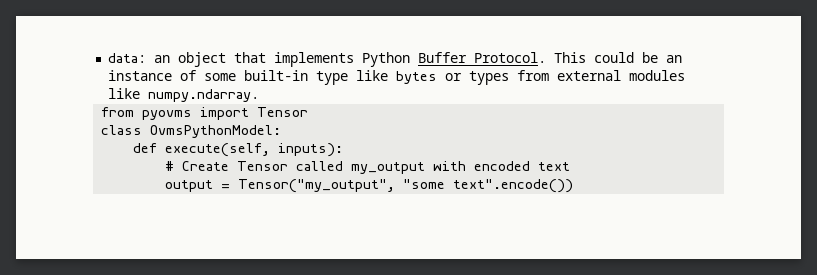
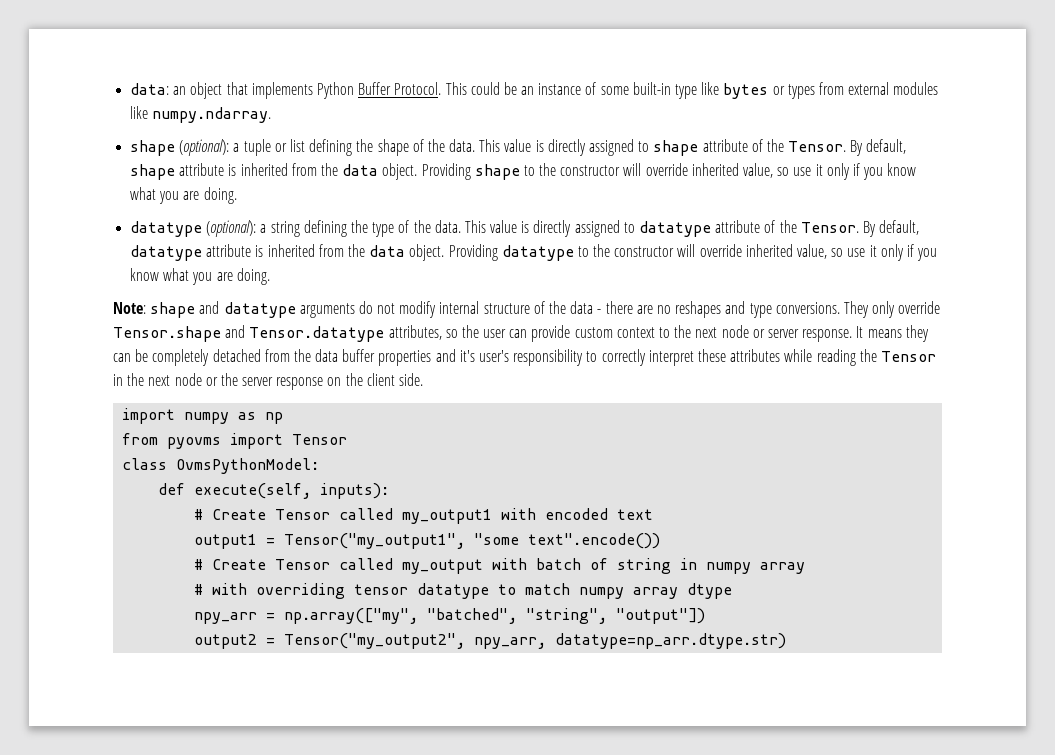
(260, 95) none -> [130,139,907,156] [130,163,917,180] [130,187,237,204] [130,220,920,237] [130,244,938,261] [130,268,270,285] [113,301,941,318] [113,325,929,342] [113,349,936,366] [113,373,424,390] [122,408,284,424] // shape (optional): a tuple or list defining the shape of the data. This value is directly assigned to shape attribute of the Tensor. By default, shape attribute is inherited from the data object. Providing shape to the constructor will override inherited value, so use it only if you know what you are doing. // datatype (optional): a string defining the type of the data. This value is directly assigned to datatype attribute of the Tensor. By default, datatype attribute is inherited from the data object. Providing datatype to the constructor will override inherited value, so use it only if you know what you are doing. // Note: shape and datatype arguments do not modify internal structure of the data - there are no reshapes and type conversions. They only override Tensor.shape and Tensor.datatype attributes, so the user can provide custom context to the next node or server response. It means they can be completely detached from the data buffer properties and it's user's responsibility to correctly interpret these attributes while reading the Tensor in the next node or the server response on the client side. // import numpy as np
[351,162,426,174] my_output -> [402,509,493,524] my_output1
[165,179,396,193] output = Tensor("my_output", -> [194,533,466,549] output1 = Tensor("my_output1",
(574, 186) none -> [194,558,806,574] [194,583,733,599] [194,608,706,624] [194,633,787,649] // # Create Tensor called my_output with batch of string in numpy array // # with overriding tensor datatype to match numpy array dtype // npy_arr = np.array(["my", "batched", "string", "output"]) // output2 = Tensor("my_output2", npy_arr, datatype=np_arr.dtype.str)

